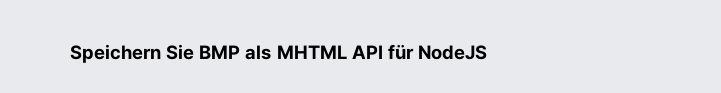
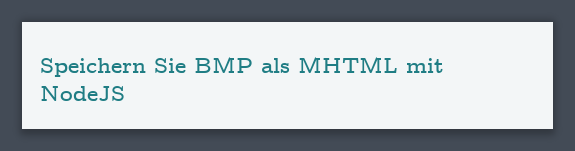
[351,44,414,60] API für -> [406,58,444,73] mit

